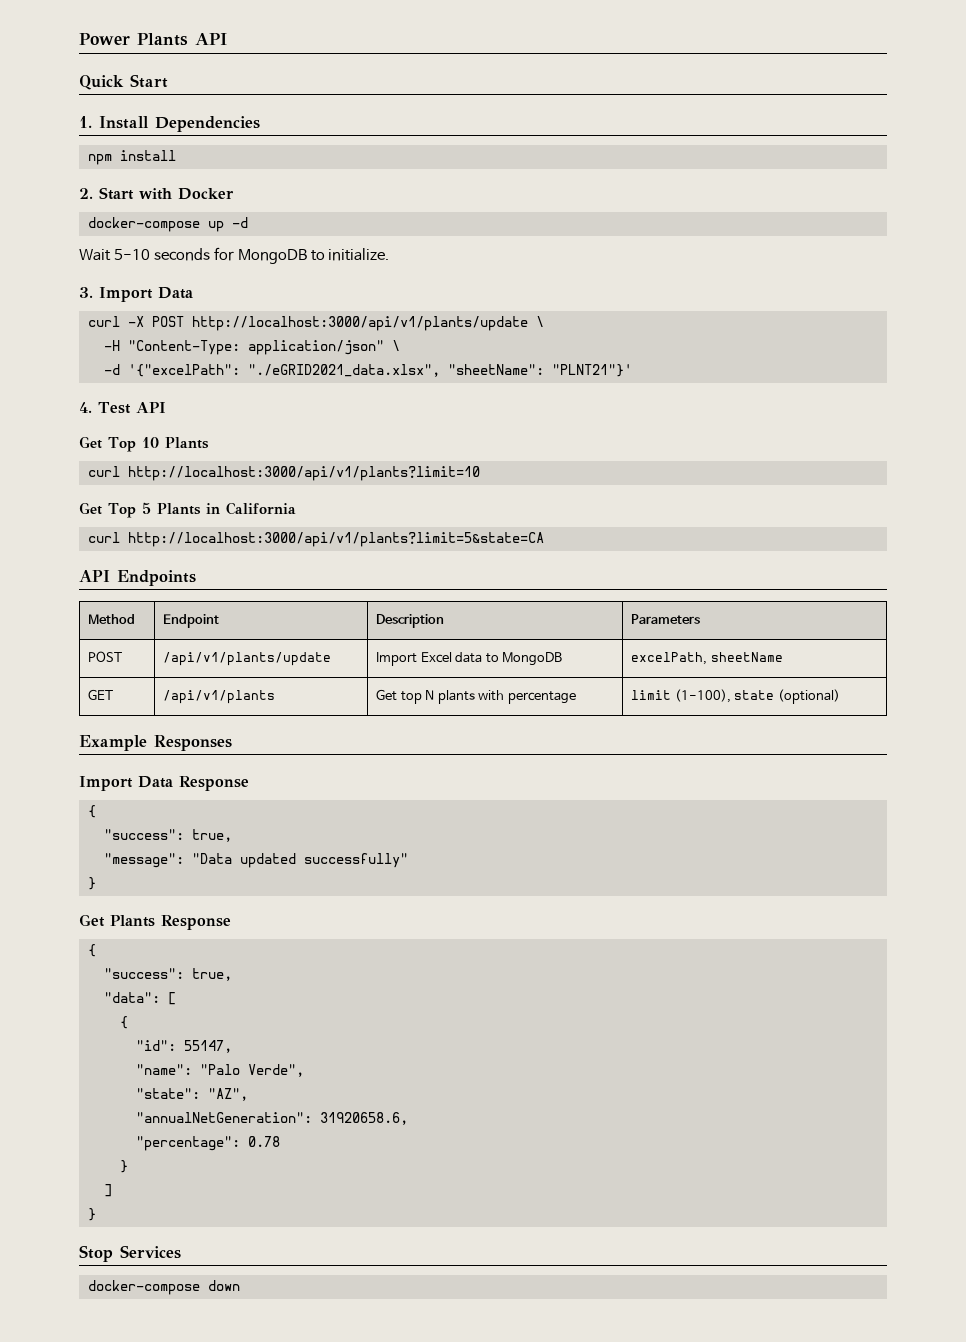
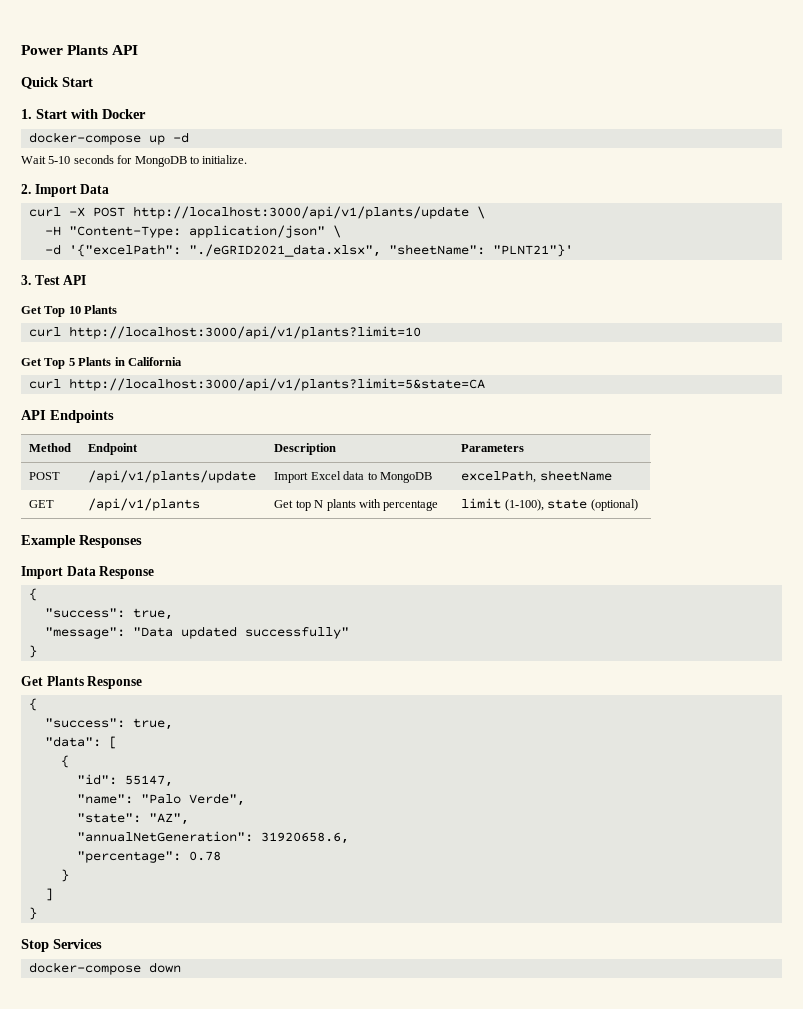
[99,116,260,132] [87,150,176,165] [79,188,93,199] Install Dependencies // npm install // 2. -> (32, 114) none
[79,287,93,298] 3. -> [21,184,31,194] 2.
[79,402,92,413] 4. -> [21,275,31,285] 3.

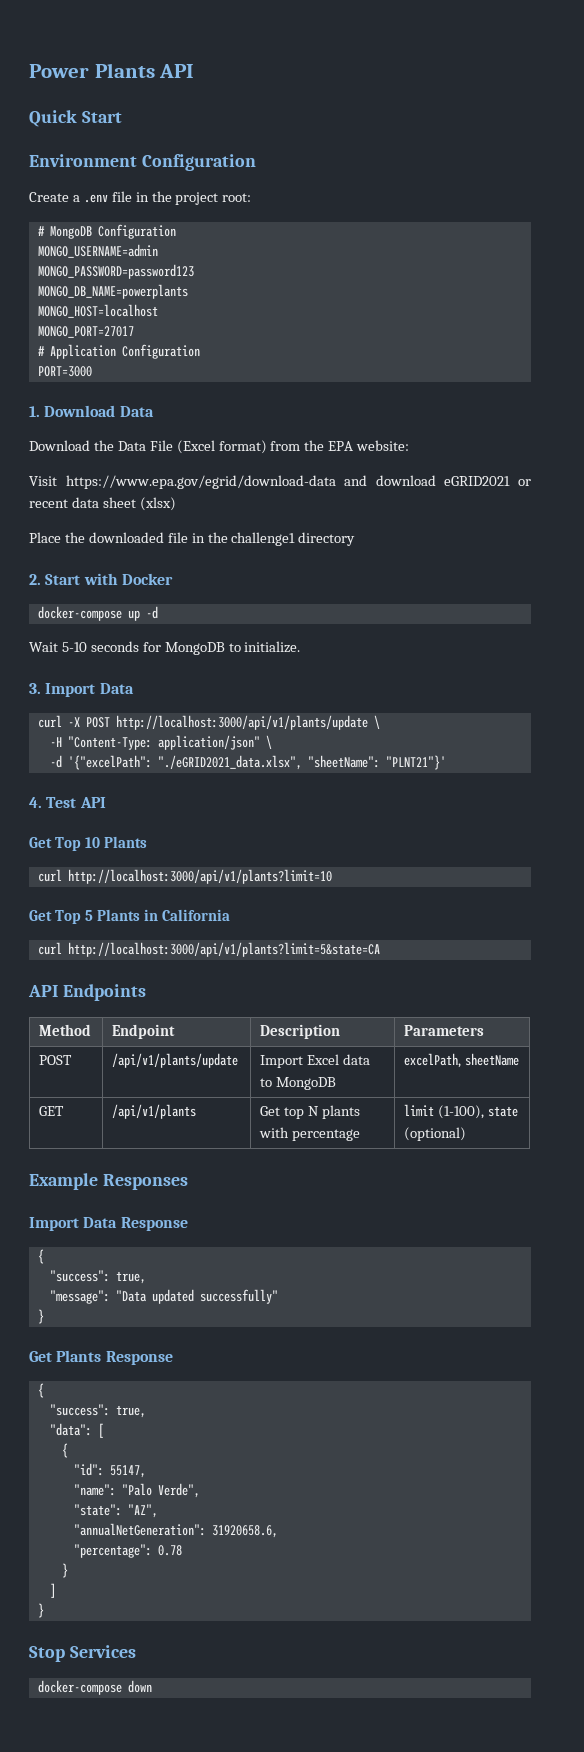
[21,109,32,119] 1. -> [29,154,256,171] [29,191,252,205] [37,224,176,239] [37,244,158,258] [37,264,194,279] [37,284,188,299] [37,304,158,318] [37,326,134,338] [37,344,200,359] [37,366,92,377] [29,405,154,417] [29,440,410,454] [29,475,531,489] [29,497,176,511] [29,532,356,546] [29,574,41,585] Environment Configuration // Create a .env file in the project root: // # MongoDB Configuration // MONGO_USERNAME=admin // MONGO_PASSWORD=password123 // MONGO_DB_NAME=powerplants // MONGO_HOST=localhost // MONGO_PORT=27017 // # Application Configuration // PORT=3000 // 1. Download Data // Download the Data File (Excel format) from the EPA website: // Visit https://www.epa.gov/egrid/download-data and download eGRID2021 or recent data sheet (xlsx) // Place the downloaded file in the challenge1 directory // 2.
[21,184,31,194] 2. -> [29,683,41,694] 3.
[21,275,31,285] 3. -> [29,797,42,808] 4.

